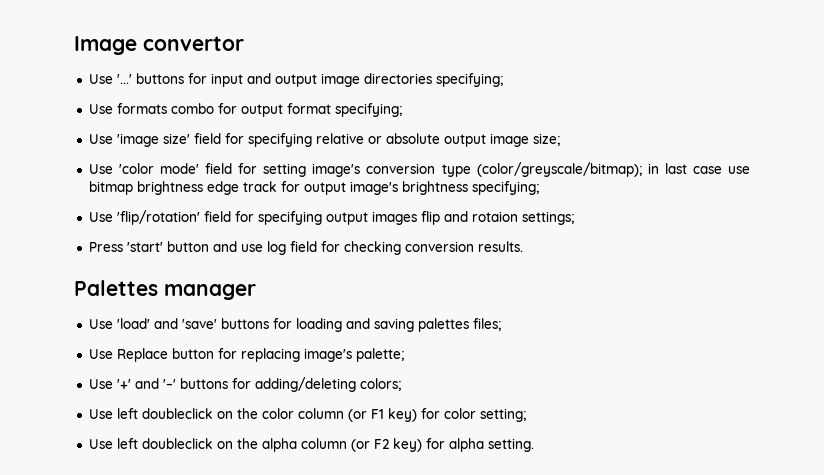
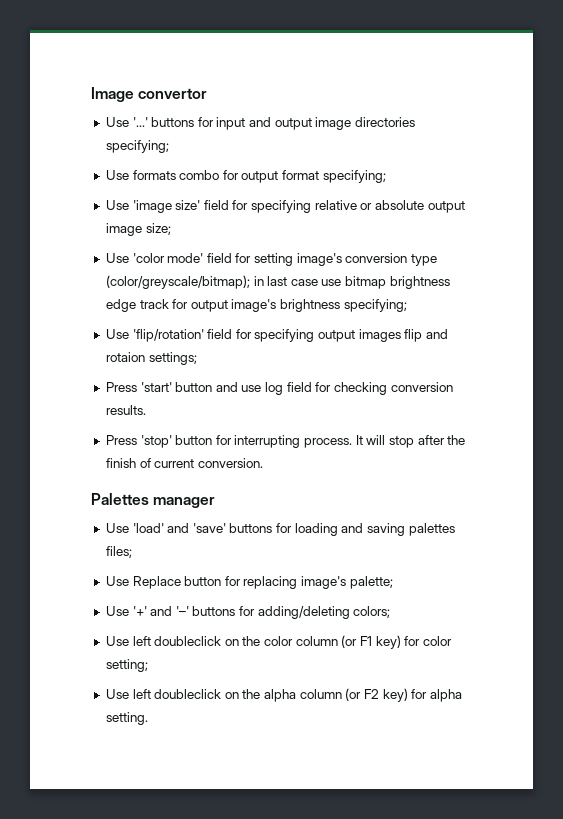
(523, 246) none -> [105,435,466,448] [105,458,263,468] // Press 'stop' button for interrupting process. It will stop after the finish of current conversion.

